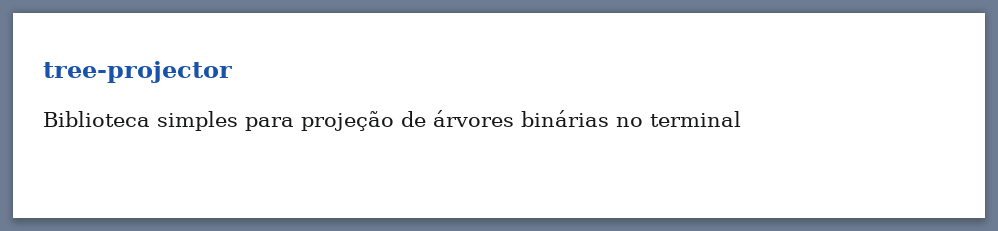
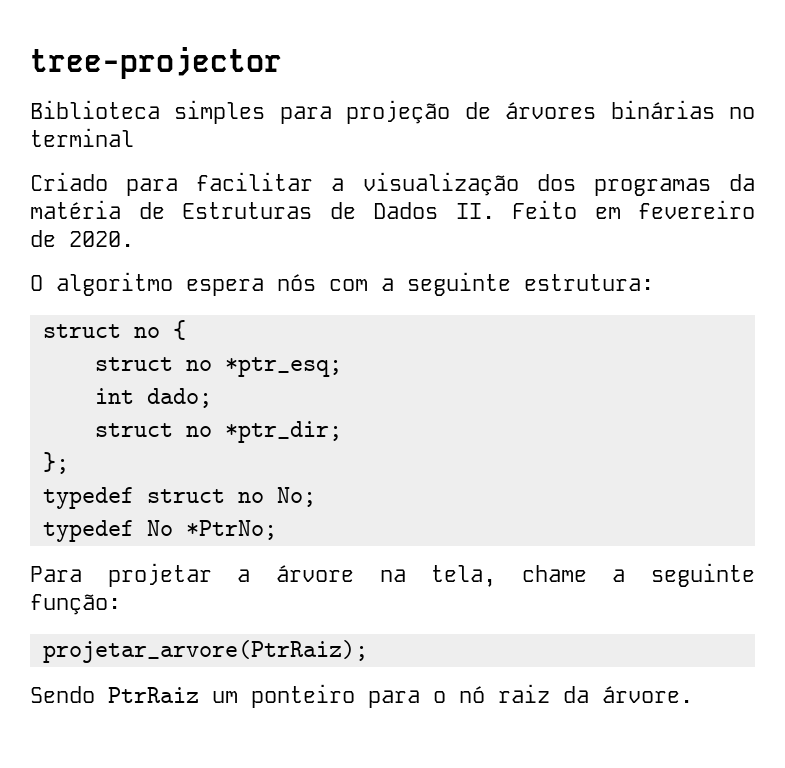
(741, 119) none -> [30,172,755,196] [30,200,755,219] [30,230,134,247] [30,272,654,296] [42,320,186,340] [94,357,342,377] [94,388,212,408] [94,421,342,443] [42,452,69,474] [42,487,316,509] [42,520,277,542] [30,563,755,587] [30,594,121,615] [42,640,368,663] [30,684,693,708] // Criado para facilitar a visualização dos programas da matéria de Estruturas de Dados II. Feito em fevereiro de 2020. // O algoritmo espera nós com a seguinte estrutura: // struct no { // struct no *ptr_esq; // int dado; // struct no *ptr_dir; // }; // typedef struct no No; // typedef No *PtrNo; // Para projetar a árvore na tela, chame a seguinte função: // projetar_arvore(PtrRaiz); // Sendo PtrRaiz um ponteiro para o nó raiz da árvore.

